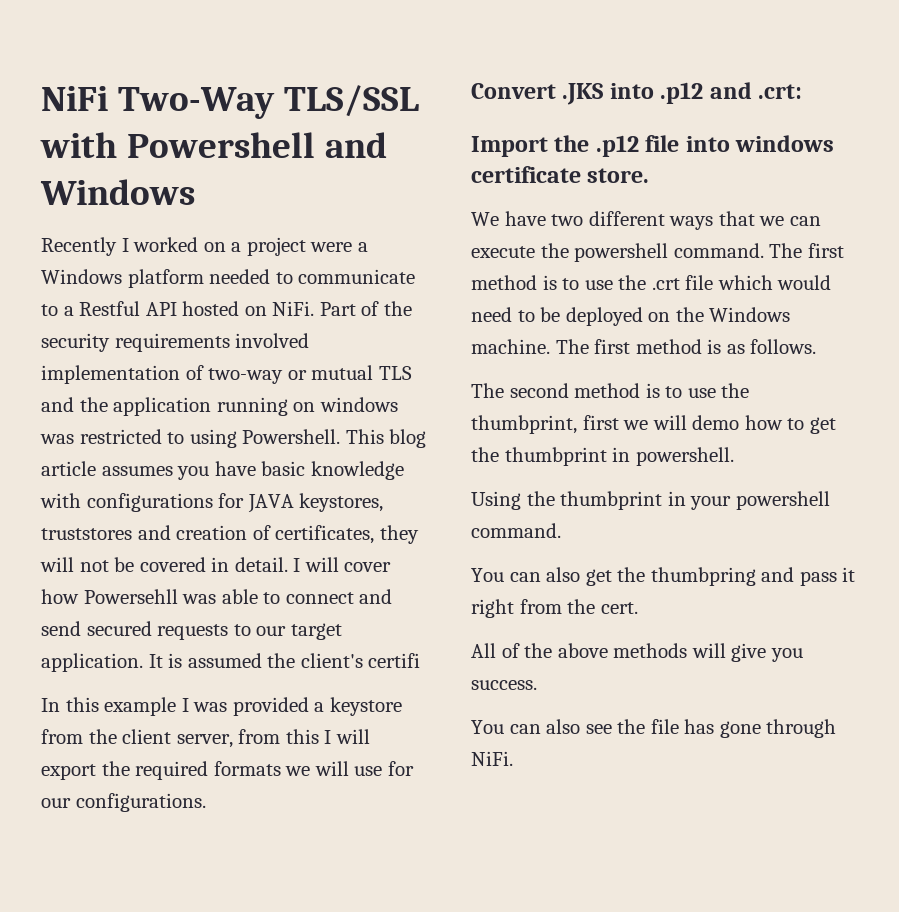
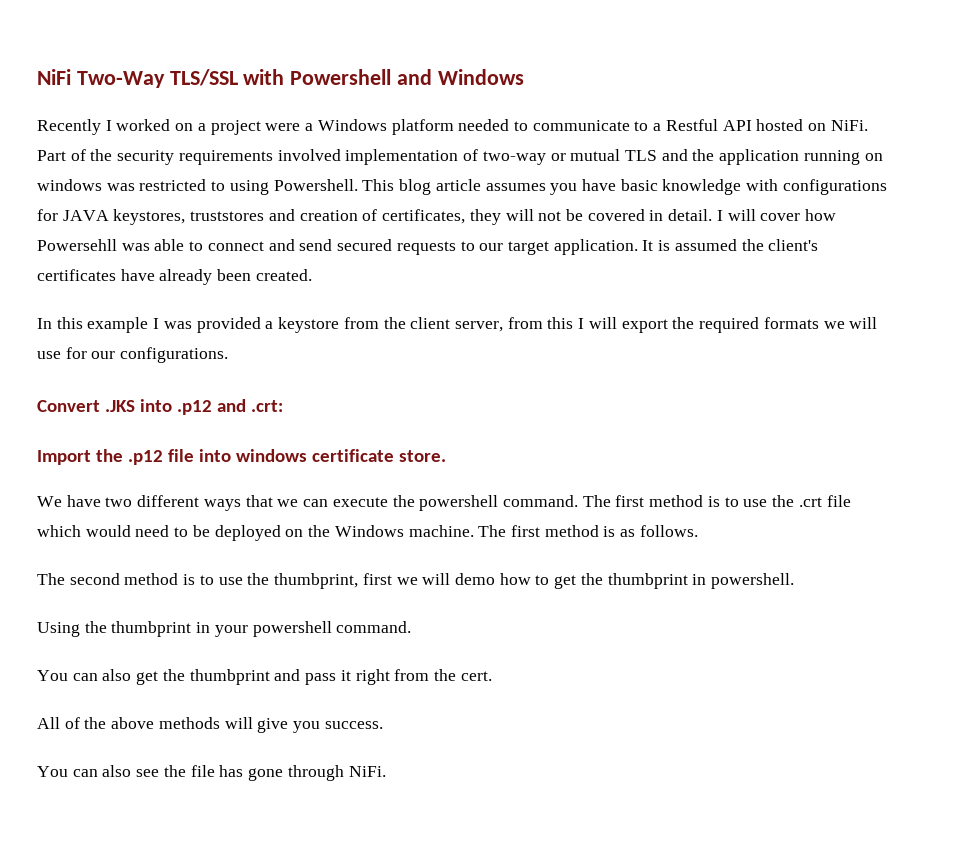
[368,653,421,668] certifi -> [37,269,312,285] certificates have already been created.
[650,567,756,586] thumbpring -> [189,669,270,685] thumbprint

